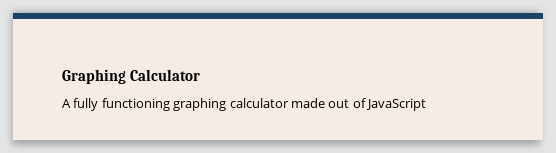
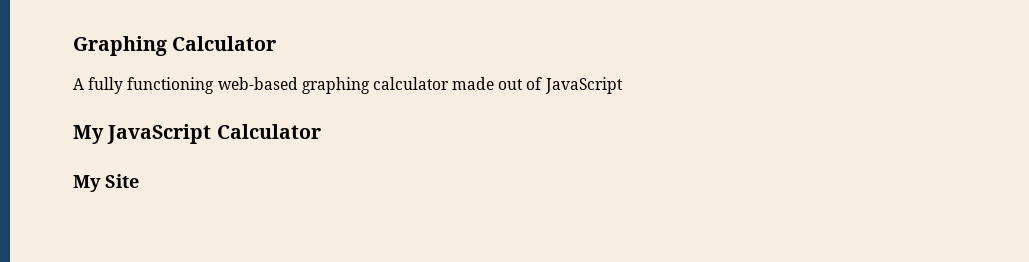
(170, 104) none -> [217,77,298,90] web-based
(426, 104) none -> [73,124,321,144] [73,174,139,192] // My JavaScript Calculator // My Site

